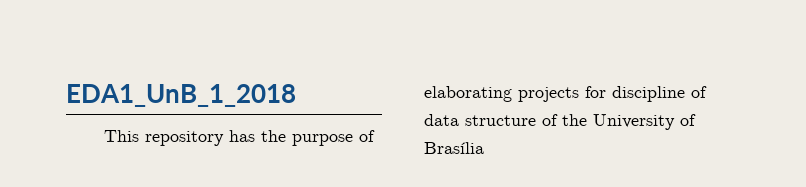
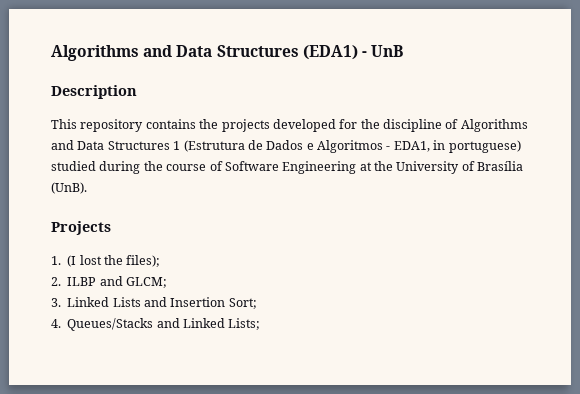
[66,84,296,107] [104,130,376,146] [424,86,707,102] [424,114,696,130] [424,142,484,154] EDA1_UnB_1_2018 // This repository has the purpose of elaborating projects for discipline of data structure of the University of Brasília -> [51,45,404,61] [51,85,137,99] [51,119,528,132] [51,140,521,153] [51,161,524,174] [51,182,87,194] [51,221,111,235] [51,255,161,267] [51,276,167,288] [51,297,257,309] [51,318,261,331] Algorithms and Data Structures (EDA1) - UnB // Description // This repository contains the projects developed for the discipline of Algorithms and Data Structures 1 (Estrutura de Dados e Algoritmos - EDA1, in portuguese) studied during the course of Software Engineering at the University of Brasília (UnB). // Projects // 1. (I lost the files); // 2. ILBP and GLCM; // 3. Linked Lists and Insertion Sort; // 4. Queues/Stacks and Linked Lists;

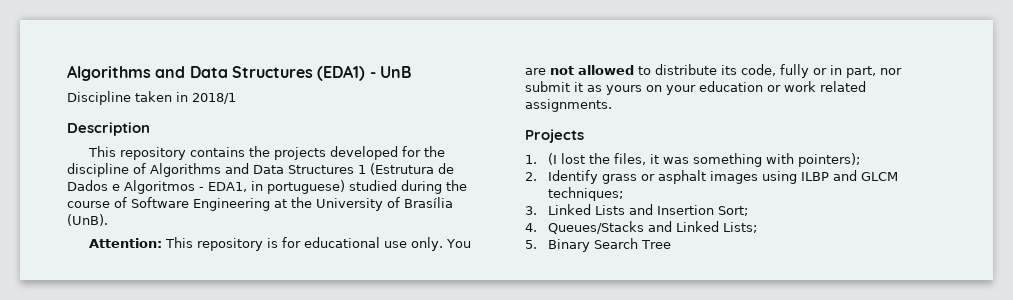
(404, 51) none -> [67,91,236,105] // Discipline taken in 2018/1
(87, 188) none -> [88,237,471,251] [525,64,902,78] [525,81,866,95] [525,99,612,112] // Attention: This repository is for educational use only. You are not allowed to distribute its code, fully or in part, nor submit it as yours on your education or work related assignments.
[126,255,161,267] [51,276,167,288] files); // 2. ILBP and GLCM; -> [613,153,860,167] [525,170,898,184] [547,187,623,201] files, it was something with pointers); // 2. Identify grass or asphalt images using ILBP and GLCM techniques;
(261, 324) none -> [525,238,671,252] // 5. Binary Search Tree

